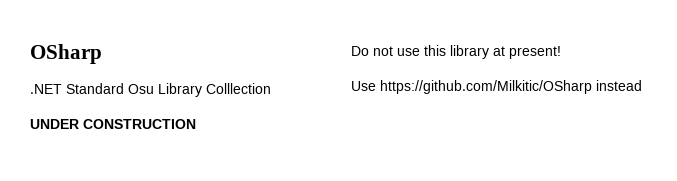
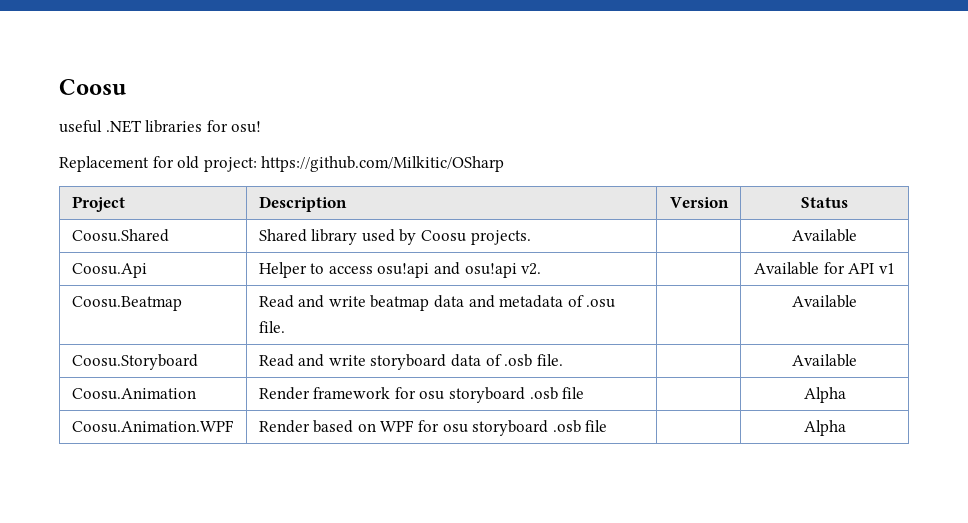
[30,44,102,64] [30,83,271,97] [30,119,196,129] [351,45,561,59] [351,80,642,94] OSharp // .NET Standard Osu Library Colllection // UNDER CONSTRUCTION // Do not use this library at present! // Use https://github.com/Milkitic/OSharp instead -> [59,79,126,95] [59,120,262,133] [59,156,505,172] [71,196,125,212] [258,196,347,212] [669,197,729,208] [801,197,849,208] [71,229,169,242] [258,229,531,245] [792,229,858,242] [71,263,147,278] [258,262,542,278] [754,262,895,275] [71,296,182,311] [258,295,616,311] [258,321,285,333] [792,295,858,308] [71,354,198,370] [258,354,563,370] [792,354,858,367] [71,388,196,400] [258,387,585,403] [803,387,846,403] [71,420,234,433] [258,420,608,436] [803,420,846,436] Coosu // useful .NET libraries for osu! // Replacement for old project: https://github.com/Milkitic/OSharp // Project | Description | Version | Status // Coosu.Shared | Shared library used by Coosu projects. | | Available // Coosu.Api | Helper to access osu!api and osu!api v2. | | Available for API v1 // Coosu.Beatmap | Read and write beatmap data and metadata of .osu file. | | Available // Coosu.Storyboard | Read and write storyboard data of .osb file. | | Available // Coosu.Animation | Render framework for osu storyboard .osb file | | Alpha // Coosu.Animation.WPF | Render based on WPF for osu storyboard .osb file | | Alpha

